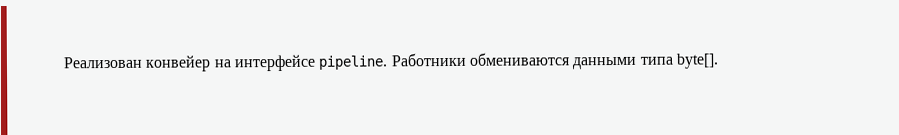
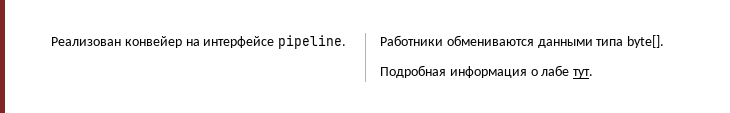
(719, 61) none -> [380,65,594,78] // Подробная информация о лабе тут.

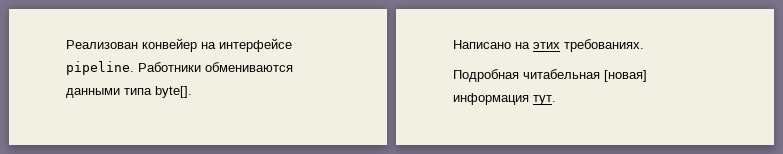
[380,65,570,78] Подробная информация о лабе -> [453,39,644,52] [453,69,647,82] [453,93,529,105] Написано на этих требованиях. // Подробная читабельная [новая] информация

